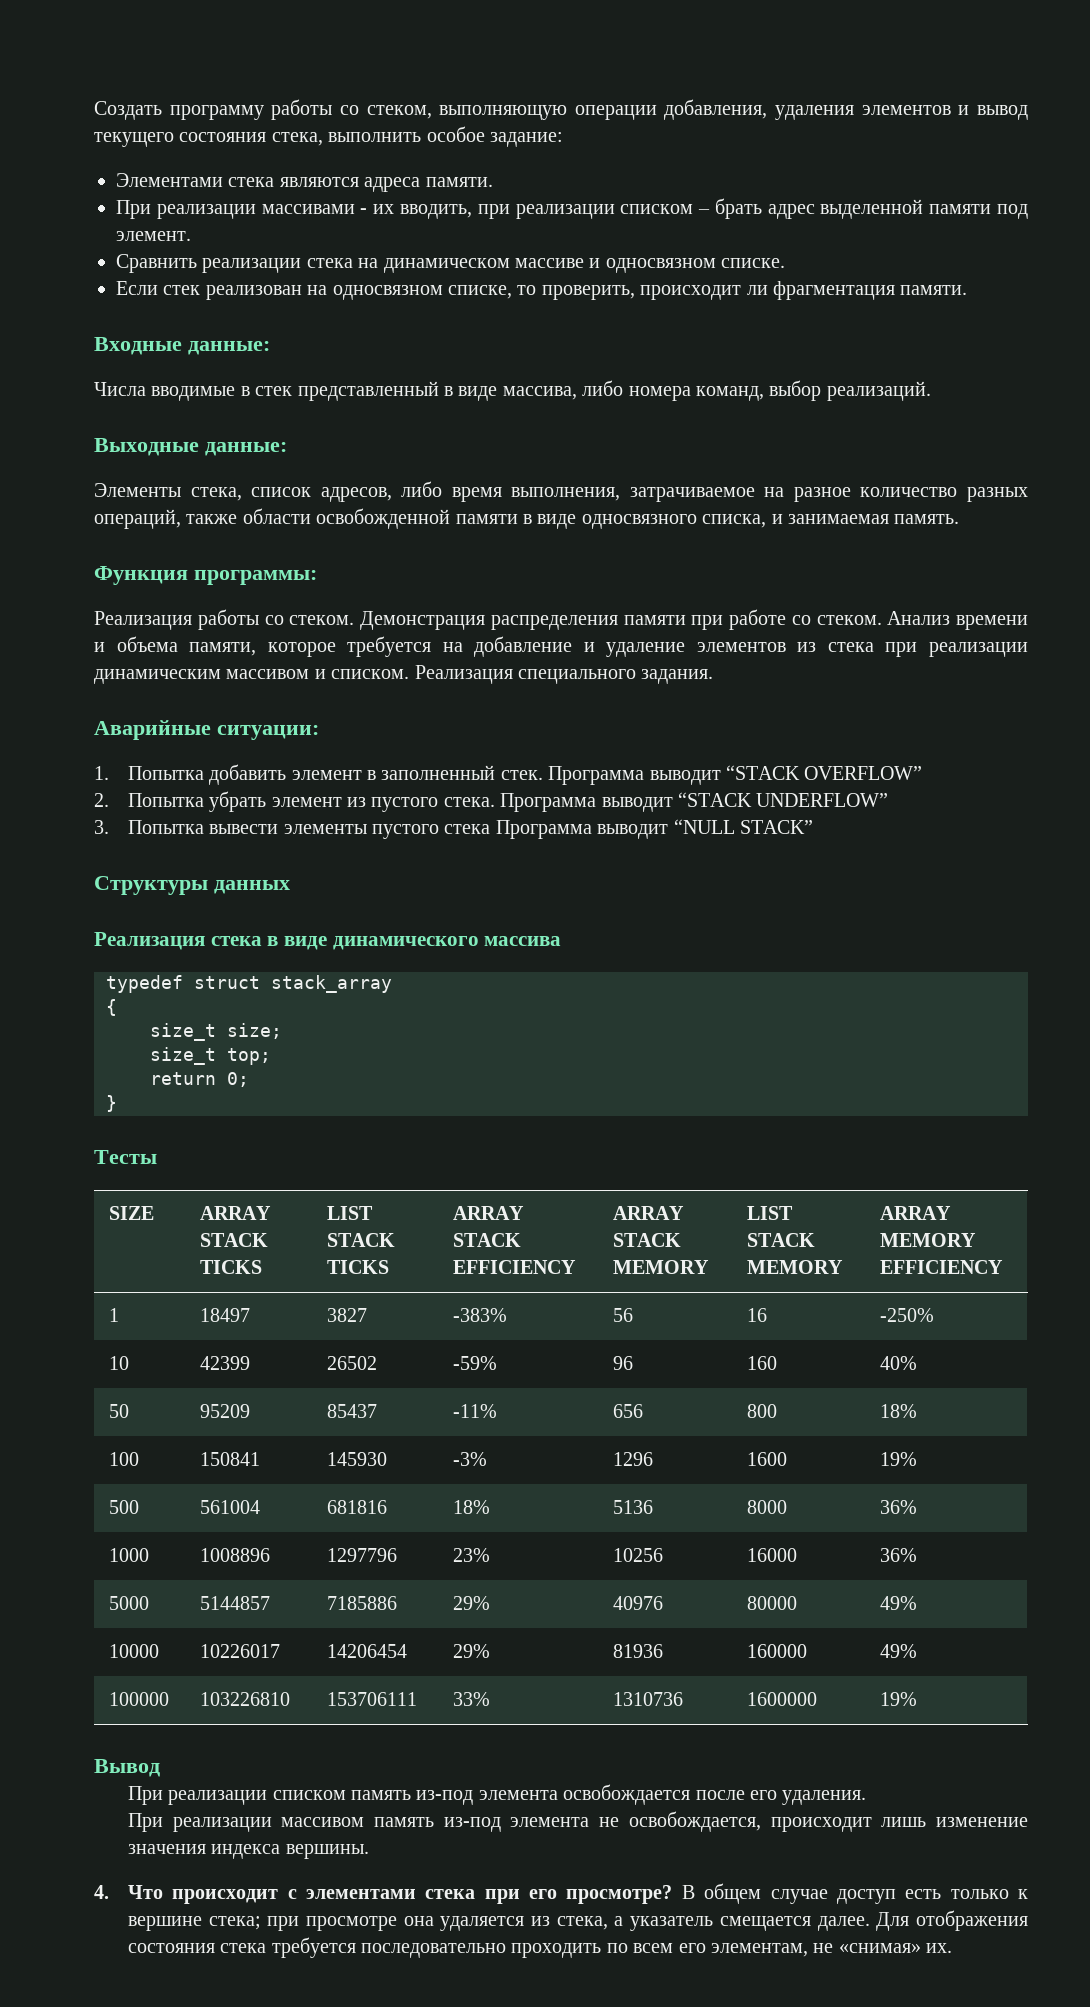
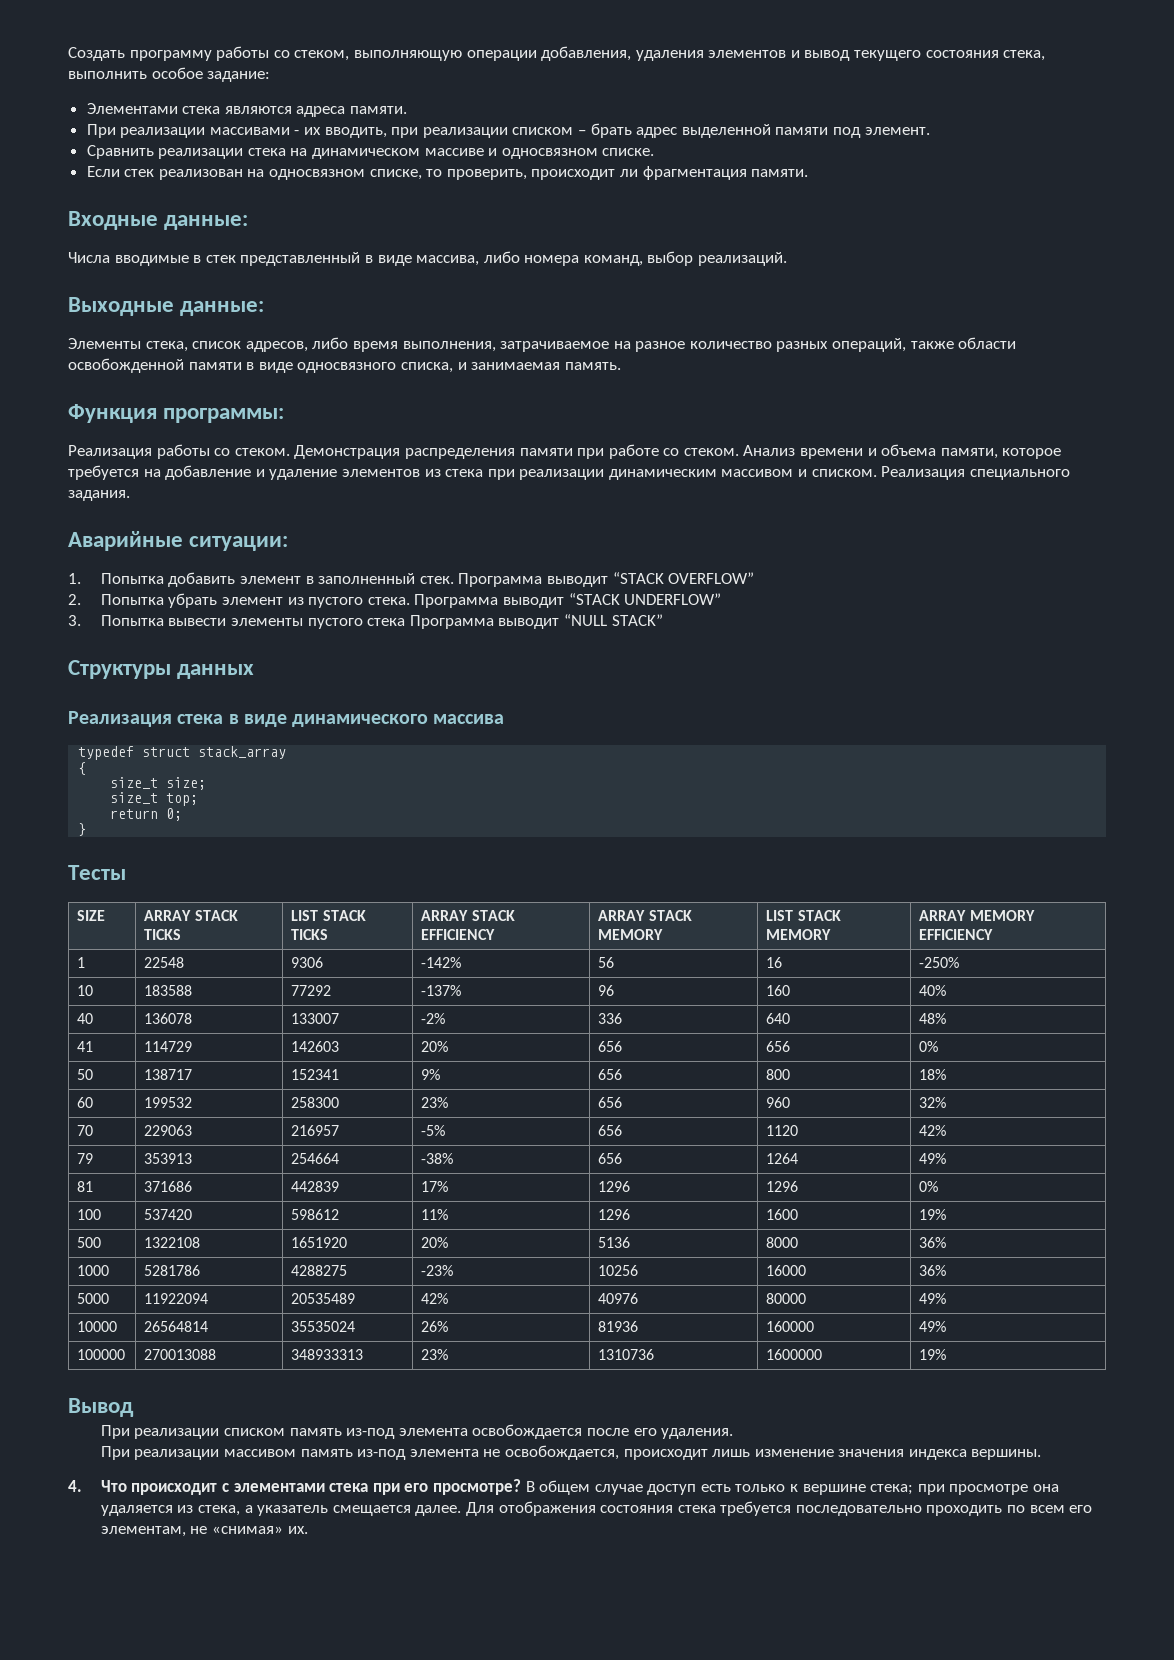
[200,1308,251,1322] [327,1308,368,1322] [453,1308,508,1322] 18497 | 3827 | -383% -> [144,957,185,968] [291,957,324,968] [421,957,462,968] 22548 | 9306 | -142%
[200,1356,251,1370] [327,1356,378,1370] [453,1356,498,1370] 42399 | 26502 | -59% -> [144,985,193,996] [291,985,332,996] [421,985,462,996] 183588 | 77292 | -137%
[109,1404,130,1418] [200,1404,251,1418] [327,1404,378,1418] [453,1404,498,1418] [613,1404,644,1418] [747,1404,778,1418] [880,1404,918,1418] [109,1452,140,1466] [200,1452,261,1466] [327,1452,388,1466] [453,1452,488,1466] 50 | 95209 | 85437 | -11% | 656 | 800 | 18% // 100 | 150841 | 145930 | -3% -> [77,1013,94,1024] [144,1013,193,1024] [291,1013,340,1024] [421,1013,446,1024] [598,1013,623,1024] [766,1013,791,1024] [919,1013,947,1024] [77,1041,94,1052] [144,1041,193,1052] [291,1041,340,1052] [421,1041,449,1052] [598,1041,623,1052] [766,1041,791,1052] [919,1041,939,1052] [77,1069,94,1080] [144,1069,193,1080] [291,1069,340,1080] [421,1069,441,1080] [598,1069,623,1080] [766,1069,791,1080] [919,1069,947,1080] [77,1097,94,1108] [144,1097,193,1108] [291,1097,340,1108] [421,1097,449,1108] [598,1097,623,1108] [766,1097,791,1108] [919,1097,947,1108] [77,1125,94,1136] [144,1125,193,1136] [291,1125,340,1136] [421,1125,446,1136] [598,1125,623,1136] [766,1125,799,1136] [919,1125,947,1136] [77,1153,94,1164] [144,1153,193,1164] [291,1153,340,1164] [421,1153,454,1164] [598,1153,623,1164] [766,1153,799,1164] [919,1153,947,1164] [77,1181,94,1192] [144,1181,193,1192] [291,1181,340,1192] [421,1181,449,1192] [598,1181,631,1192] [766,1181,799,1192] [919,1181,939,1192] [77,1209,102,1220] [144,1209,193,1220] [291,1209,340,1220] [421,1209,449,1220] 40 | 136078 | 133007 | -2% | 336 | 640 | 48% // 41 | 114729 | 142603 | 20% | 656 | 656 | 0% // 50 | 138717 | 152341 | 9% | 656 | 800 | 18% // 60 | 199532 | 258300 | 23% | 656 | 960 | 32% // 70 | 229063 | 216957 | -5% | 656 | 1120 | 42% // 79 | 353913 | 254664 | -38% | 656 | 1264 | 49% // 81 | 371686 | 442839 | 17% | 1296 | 1296 | 0% // 100 | 537420 | 598612 | 11%
[200,1500,261,1514] [327,1500,388,1514] [453,1500,491,1514] 561004 | 681816 | 18% -> [144,1237,201,1248] [291,1237,348,1248] [421,1237,449,1248] 1322108 | 1651920 | 20%
[200,1548,271,1562] [327,1548,398,1562] [453,1548,491,1562] 1008896 | 1297796 | 23% -> [144,1265,201,1276] [291,1265,348,1276] [421,1265,454,1276] 5281786 | 4288275 | -23%
[200,1596,271,1610] [327,1596,398,1610] [453,1596,491,1610] 5144857 | 7185886 | 29% -> [144,1293,209,1304] [291,1293,356,1304] [421,1293,449,1304] 11922094 | 20535489 | 42%
[200,1644,281,1658] [327,1644,408,1658] [453,1644,491,1658] 10226017 | 14206454 | 29% -> [144,1321,209,1332] [291,1321,356,1332] [421,1321,449,1332] 26564814 | 35535024 | 26%
[200,1692,291,1706] [327,1692,418,1706] [453,1692,491,1706] 103226810 | 153706111 | 33% -> [144,1349,217,1360] [291,1349,364,1360] [421,1349,449,1360] 270013088 | 348933313 | 23%

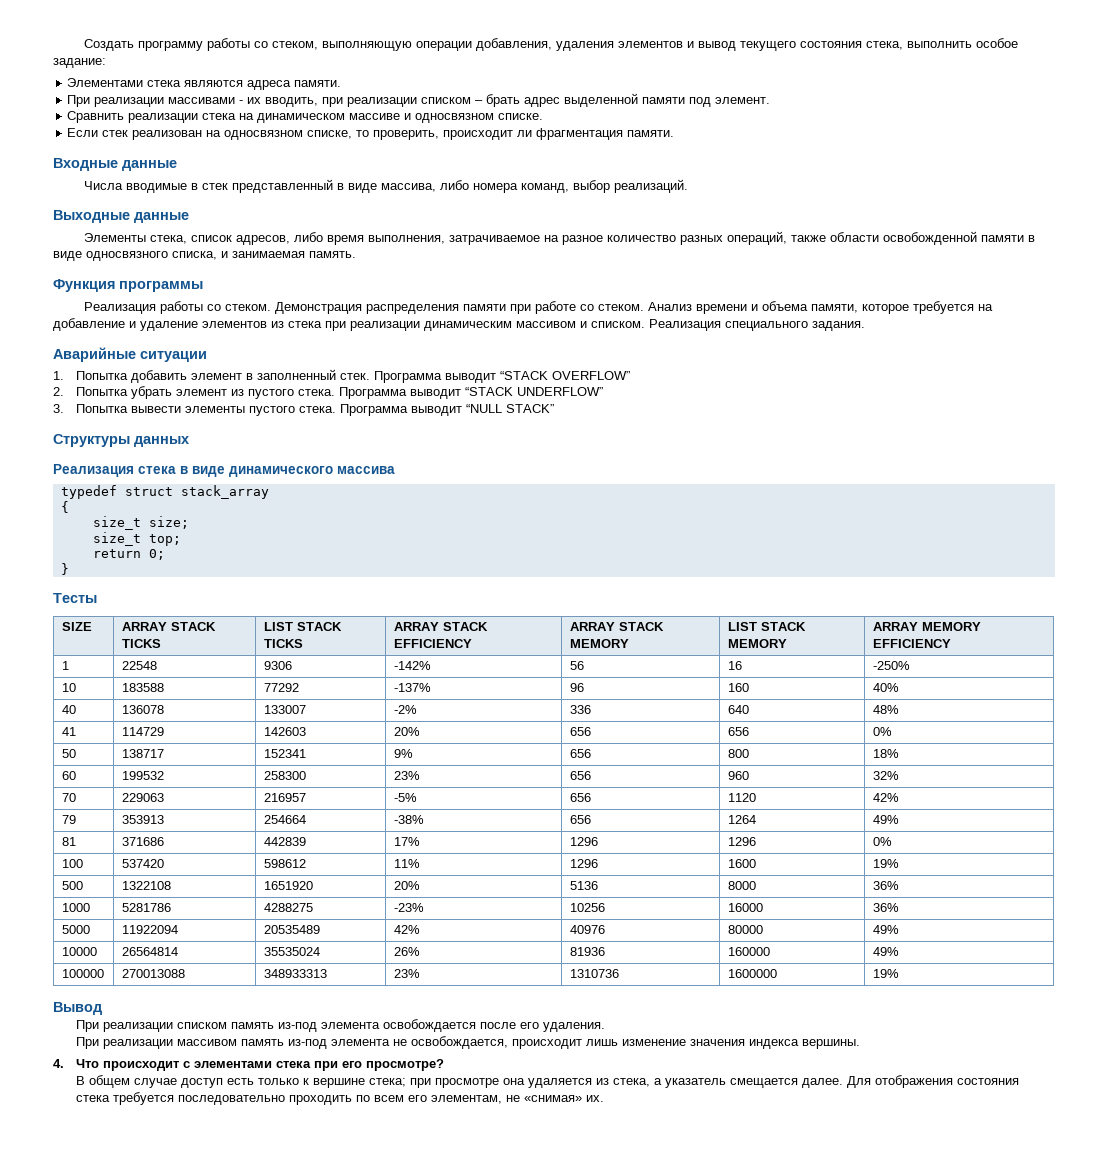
[164,215,249,230] данные: -> [122,160,177,171] данные
[180,301,265,316] данные: -> [134,212,189,223] данные
[163,408,285,423] программы: -> [119,281,203,292] программы
[189,536,289,551] ситуации: -> [140,351,207,362] ситуации
[367,618,406,626] стека -> [298,406,336,413] стека.
(521, 1487) none -> (444, 1065) //

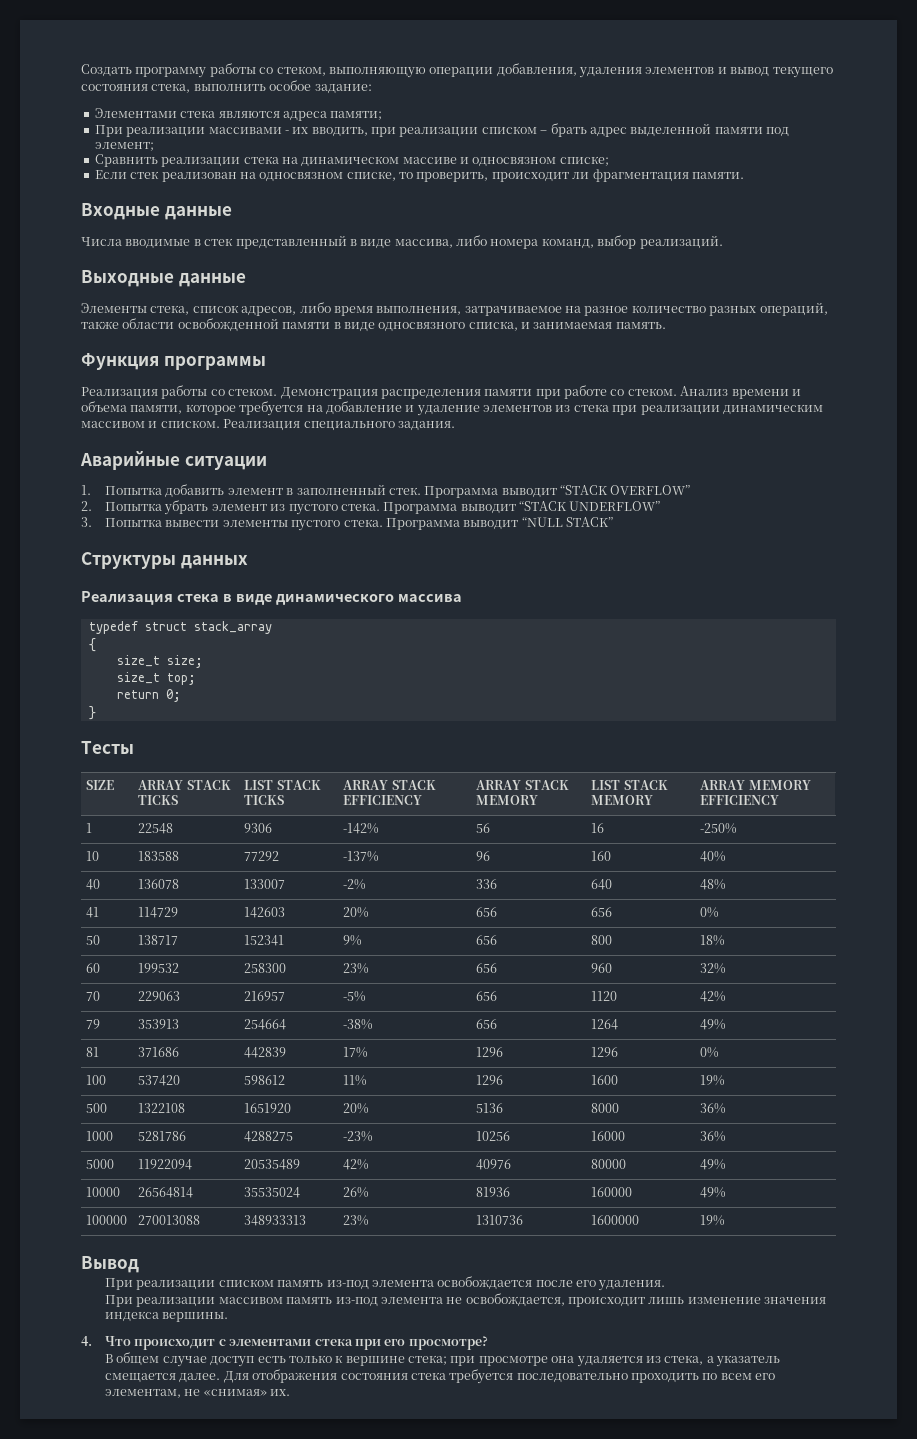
[294,80,342,87] памяти. -> [330,111,383,120] памяти;
[715,97,771,104] элемент. -> [94,142,154,151] элемент;
[498,113,544,120] списке. -> [559,156,609,166] списке;

